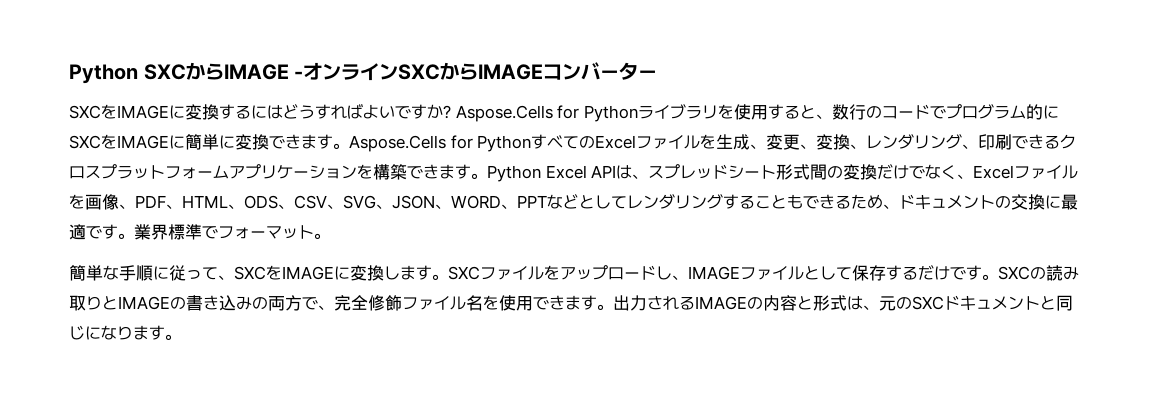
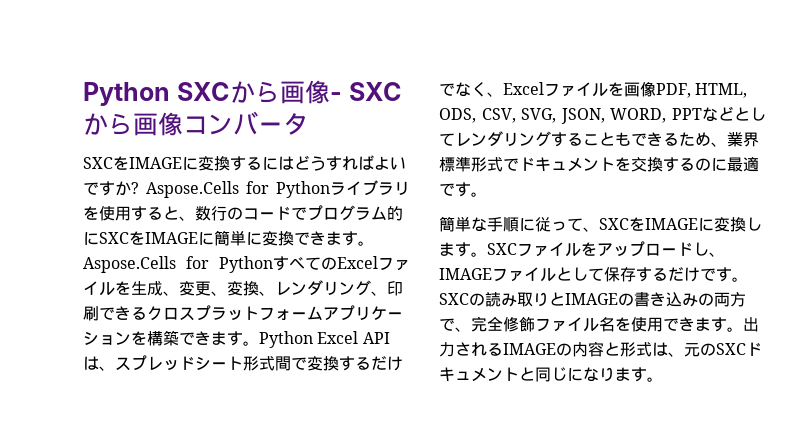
[223,62,544,81] IMAGE -オンラインSXCからIMAGE -> [279,80,402,104] [83,112,183,136] 画像- SXCから画像
[638,70,658,79] ー -> (308, 124) none
[827,164,878,180] の変換 -> [291,356,371,371] で変換する
[119,195,517,209] 、PDF、HTML、ODS、CSV、SVG、JSON、WORD、 -> [656,83,748,98] [439,108,667,124] PDF, HTML, ODS, CSV, SVG, JSON, WORD,
[899,194,1078,210] [69,224,314,240] ドキュメントの交換に最適です。業界標準でフォーマット -> [727,132,759,147] [439,156,759,172] [439,182,471,197] 業界標準形式でドキュメントを交換するのに最適です

